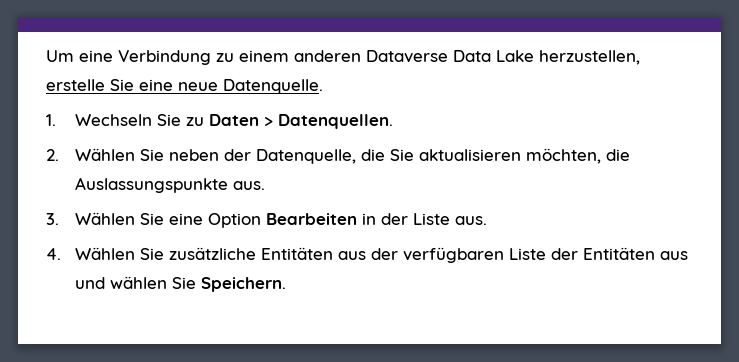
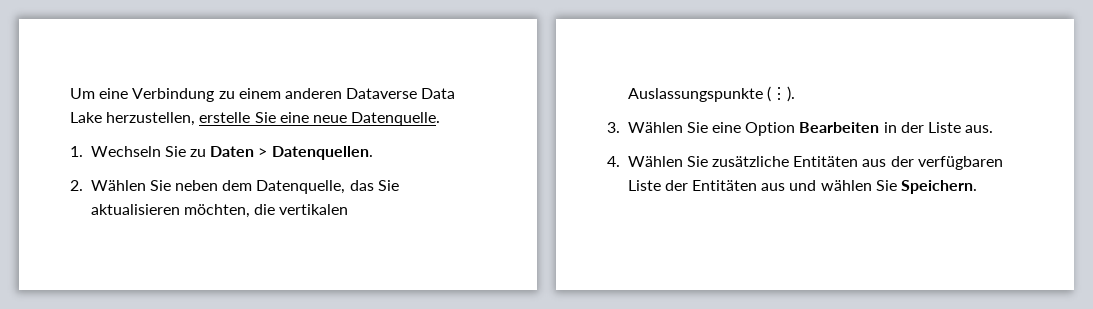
[223,149,385,164] der Datenquelle, die -> [222,180,374,194] dem Datenquelle, das
[74,177,265,193] Auslassungspunkte aus. -> [279,204,349,215] [627,86,795,102] vertikalen Auslassungspunkte (⋮).

